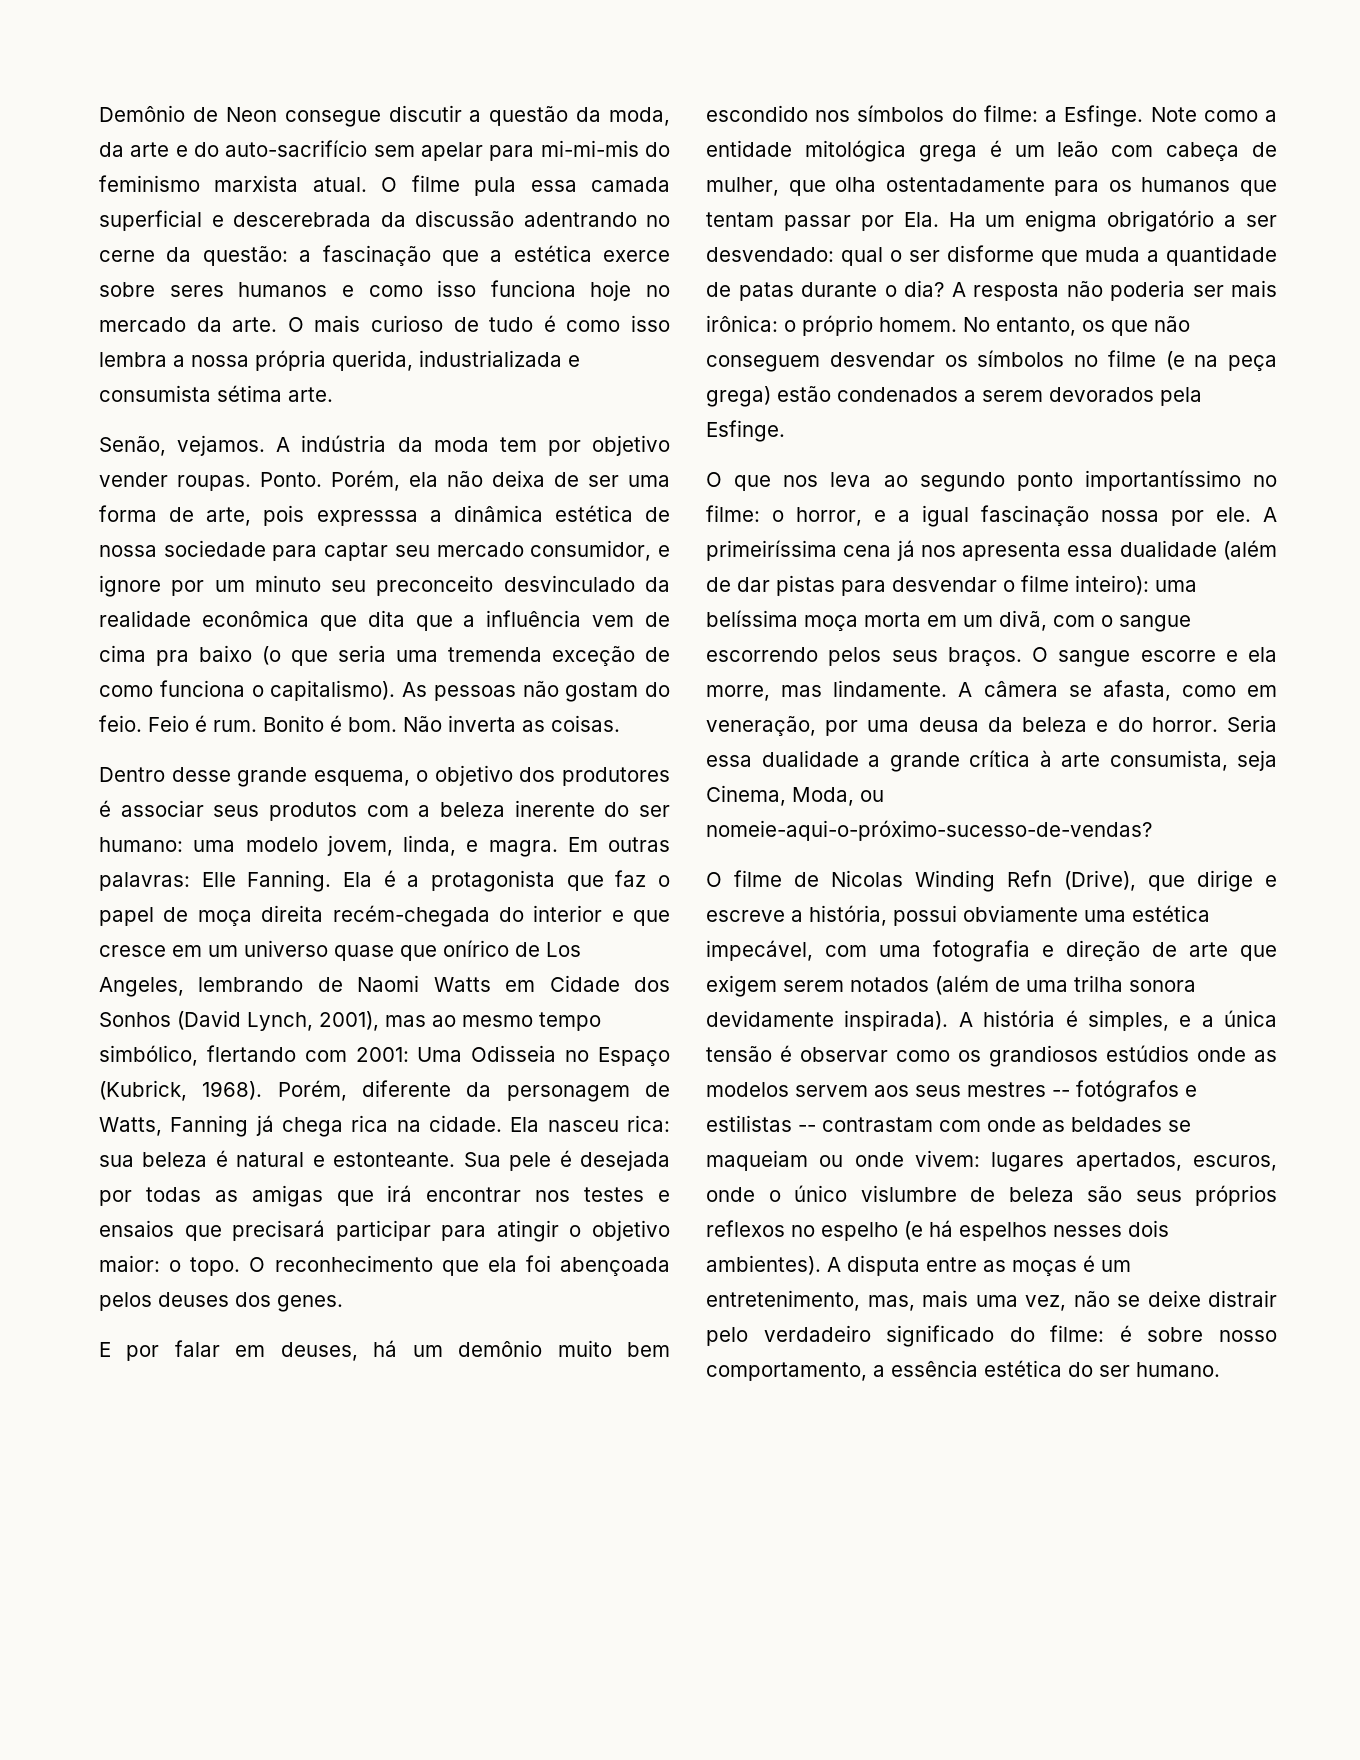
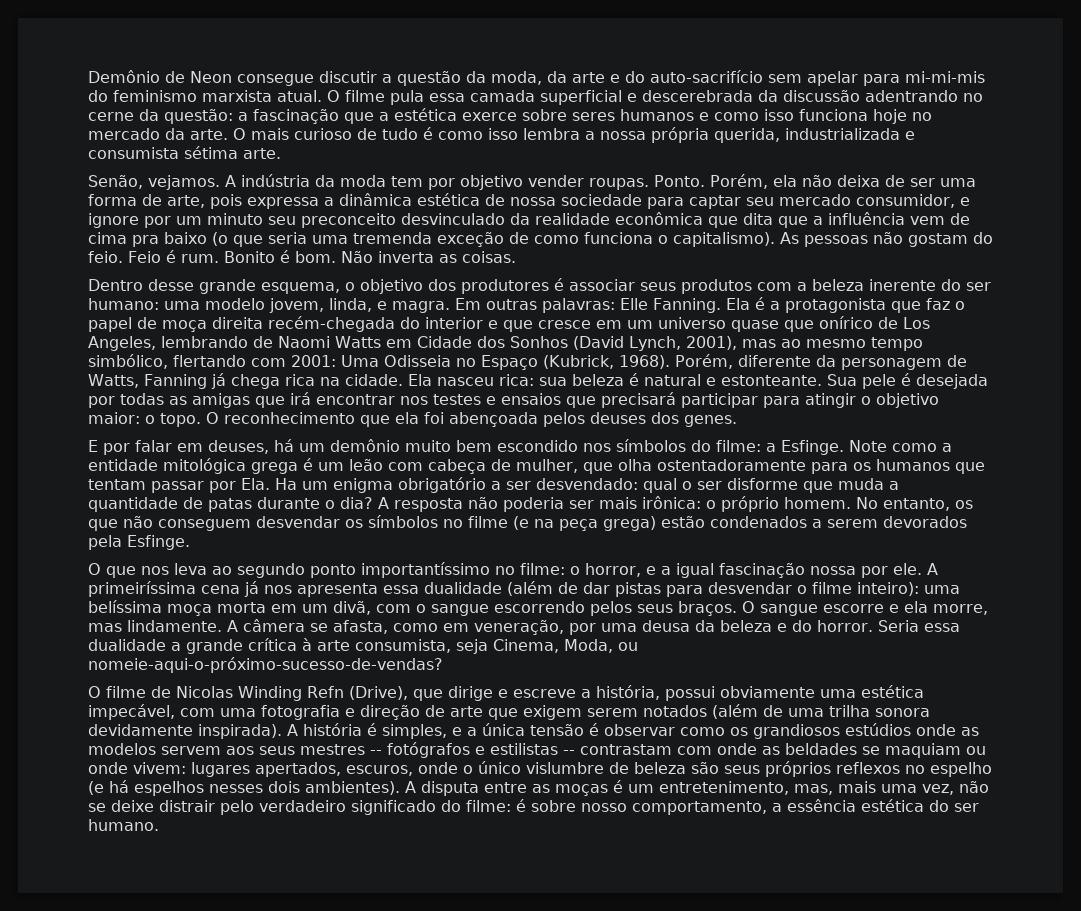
[316,510,418,526] expresssa -> [247,197,319,209] expressa
[885,177,1045,192] ostentadamente -> [657,459,806,471] ostentadoramente
[706,1150,808,1171] maqueiam -> [885,743,961,758] maquiam

